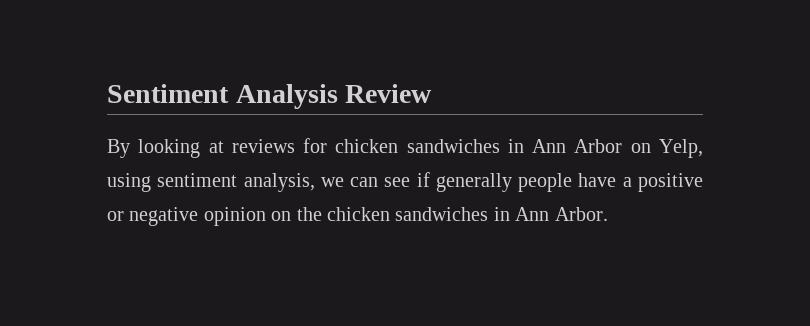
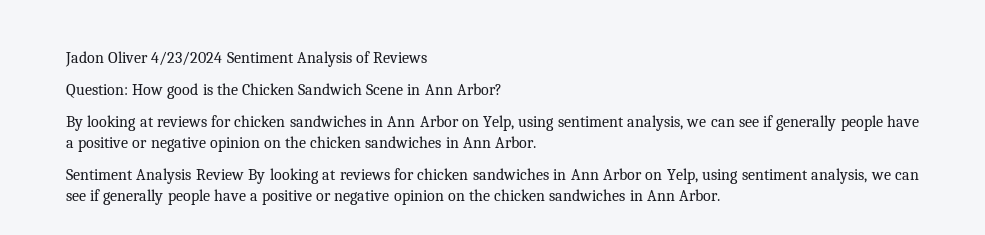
[107,84,433,109] Sentiment Analysis Review -> [65,51,428,67] [66,83,502,99] Jadon Oliver 4/23/2024 Sentiment Analysis of Reviews // Question: How good is the Chicken Sandwich Scene in Ann Arbor?
(608, 214) none -> [66,168,920,184] [66,189,720,205] // Sentiment Analysis Review By looking at reviews for chicken sandwiches in Ann Arbor on Yelp, using sentiment analysis, we can see if generally people have a positive or negative opinion on the chicken sandwiches in Ann Arbor.

